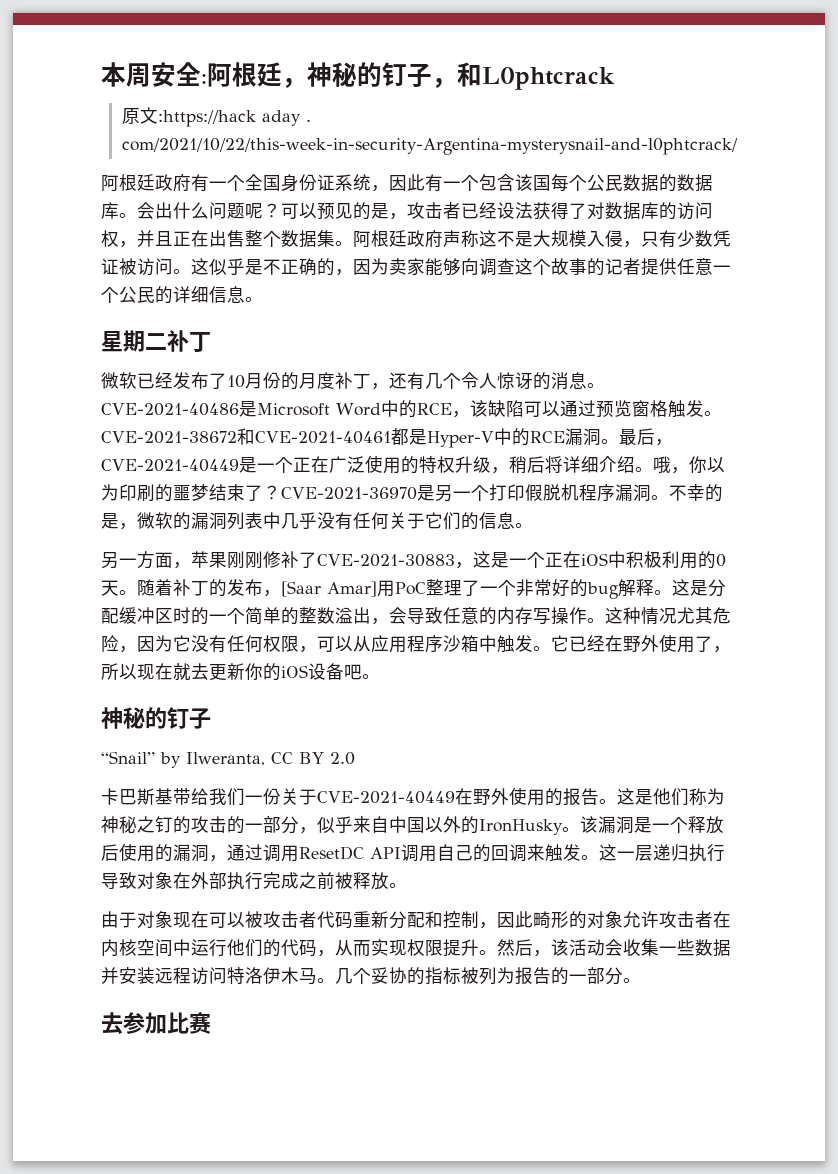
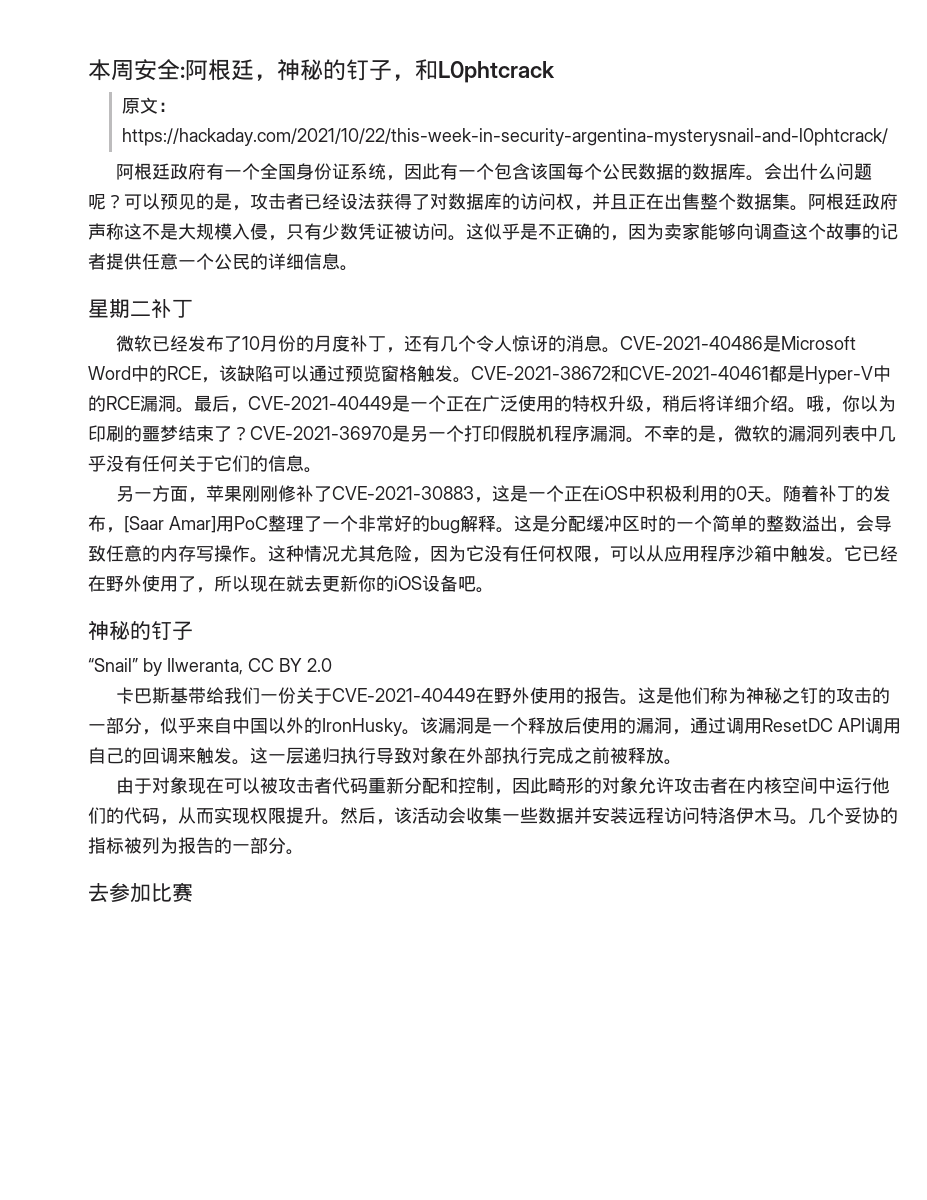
[157,110,311,127] [121,138,738,155] :https://hack aday . com/2021/10/22/this-week-in-security-Argentina-mysterysnail-and-l0phtcrack/ -> [157,102,176,112] [121,128,888,146] ：https://hackaday.com/2021/10/22/this-week-in-security-argentina-mysterysnail-and-l0phtcrack/

